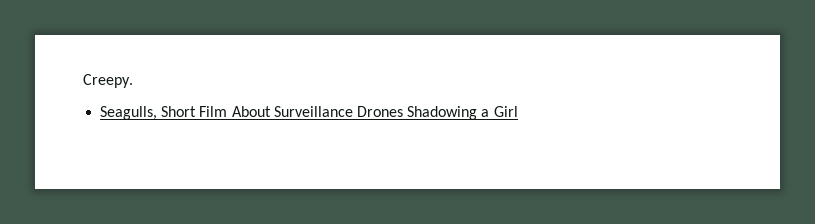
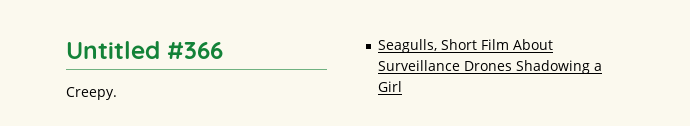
(83, 81) none -> [66,41,223,59] Untitled #366 //

